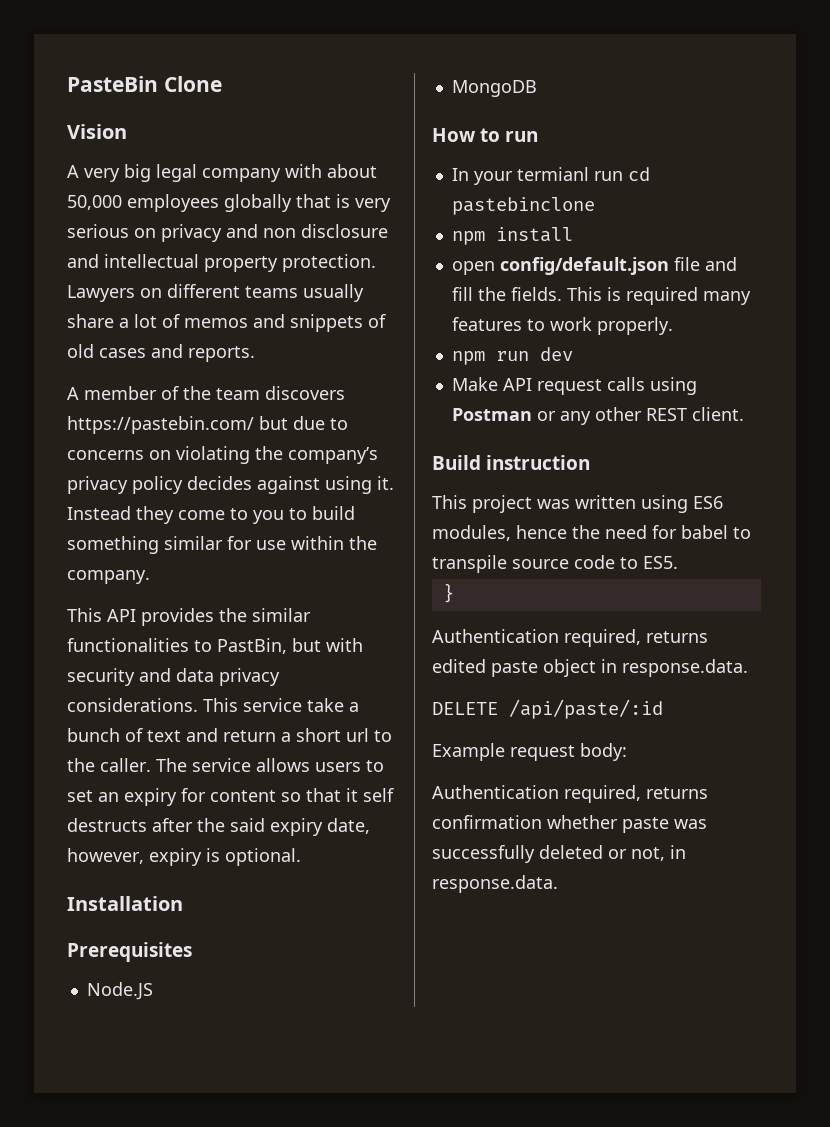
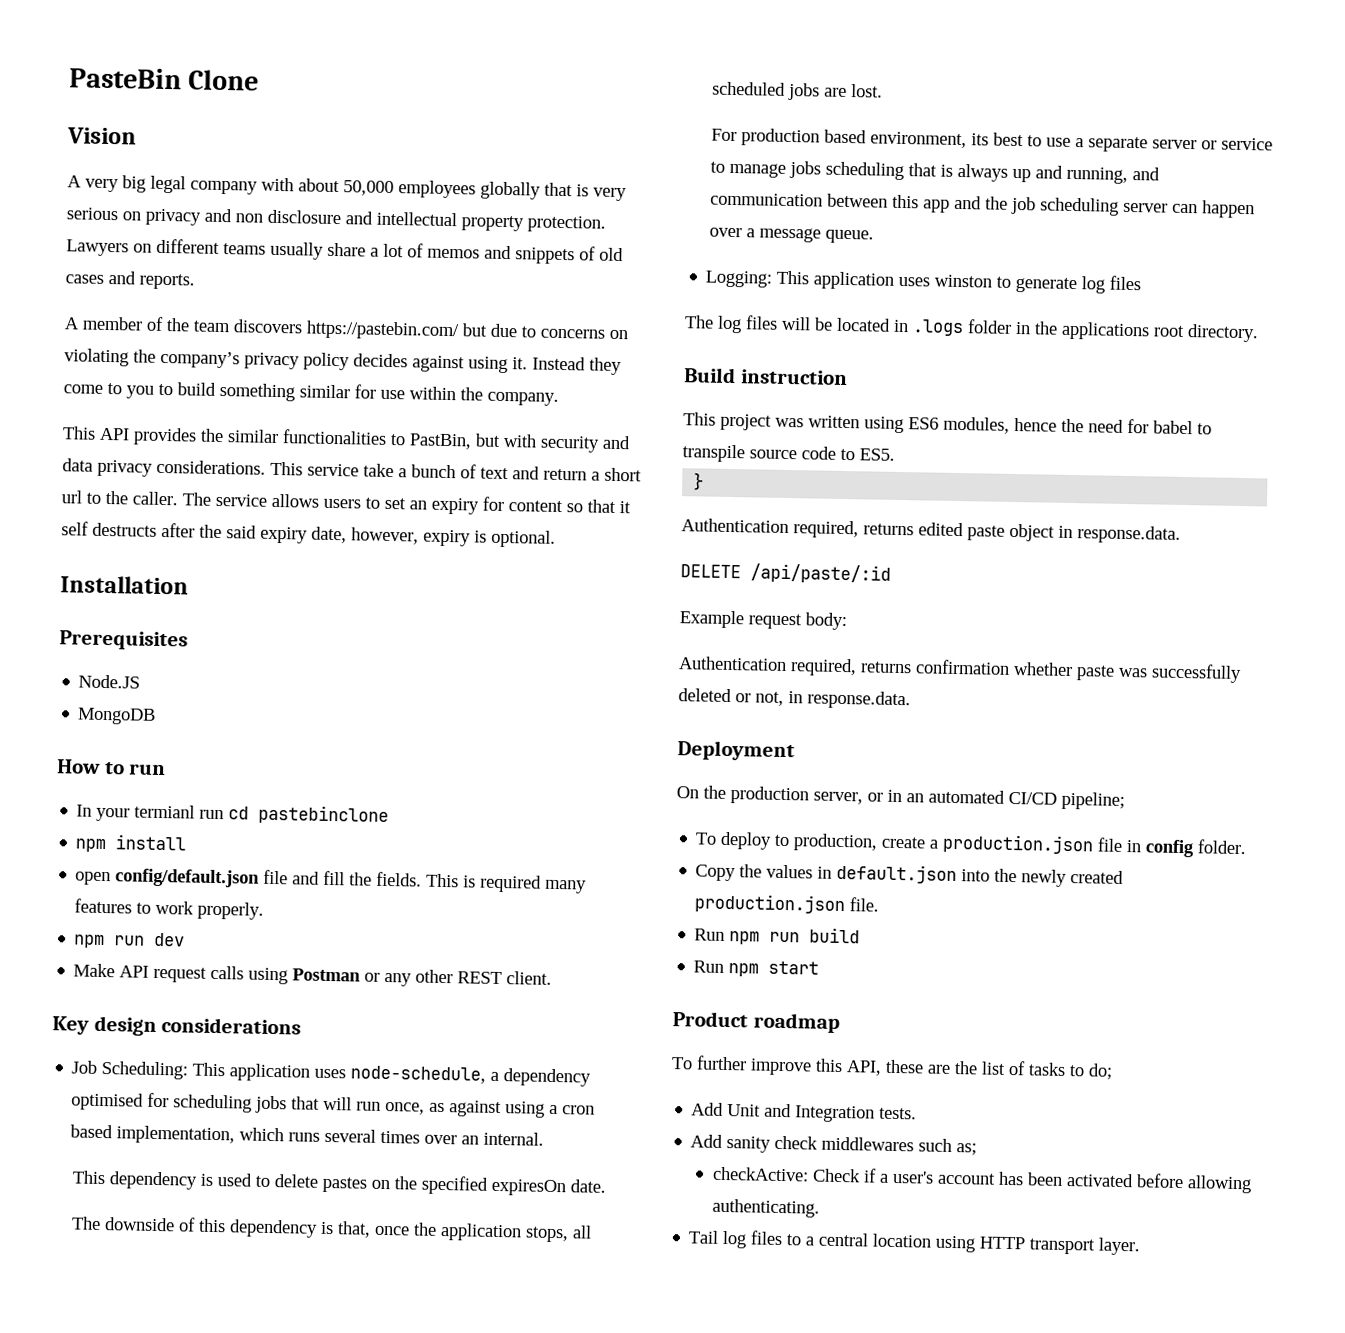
(744, 414) none -> [52,1015,302,1036] [71,1060,592,1087] [71,1092,596,1118] [70,1124,545,1146] [71,1170,606,1197] [70,1216,592,1243] [711,81,883,101] [710,128,1273,153] [709,160,1160,184] [709,192,1255,219] [708,227,874,244] [705,270,1142,294] [684,315,1259,343] // Key design considerations // Job Scheduling: This application uses node-schedule, a dependency optimised for scheduling jobs that will run once, as against using a cron based implementation, which runs several times over an internal. // This dependency is used to delete pastes on the specified expiresOn date. // The downside of this dependency is that, once the application stops, all scheduled jobs are lost. // For production based environment, its best to use a separate server or service to manage jobs scheduling that is always up and running, and communication between this app and the job scheduling server can happen over a message queue. // Logging: This application uses winston to generate log files // The log files will be located in .logs folder in the applications root directory.
(558, 884) none -> [677,740,795,762] [676,785,1125,810] [695,831,1248,858] [695,863,1125,887] [694,893,880,915] [694,927,861,945] [693,960,820,977] [672,1011,840,1034] [671,1055,1113,1080] [691,1102,918,1123] [690,1134,978,1156] [712,1166,1253,1194] [712,1198,821,1218] [688,1230,1141,1256] // Deployment // On the production server, or in an automated CI/CD pipeline; // To deploy to production, create a production.json file in config folder. // Copy the values in default.json into the newly created production.json file. // Run npm run build // Run npm start // Product roadmap // To further improve this API, these are the list of tasks to do; // Add Unit and Integration tests. // Add sanity check middlewares such as; // checkActive: Check if a user's account has been activated before allowing authenticating. // Tail log files to a central location using HTTP transport layer.

